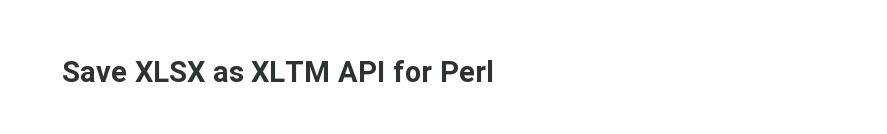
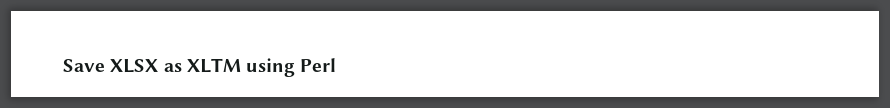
[338,60,433,82] API for -> [246,58,296,77] using

